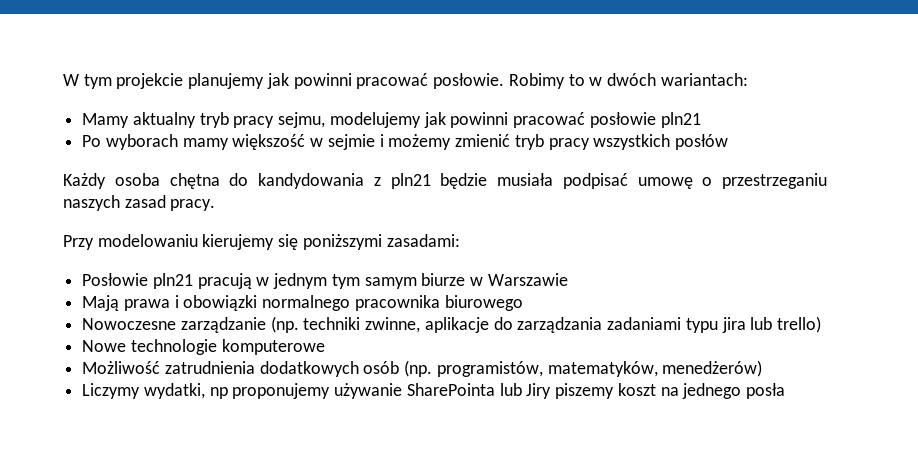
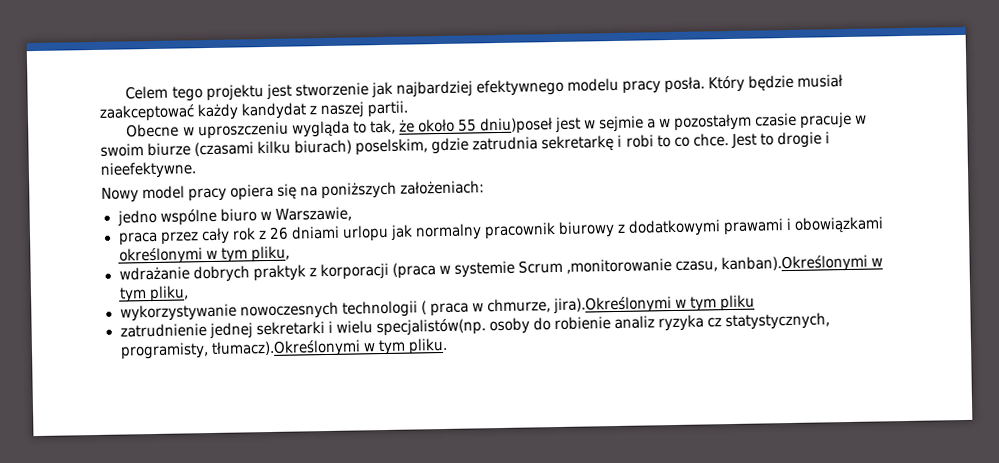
[63,73,748,89] [82,112,701,128] [82,134,728,150] [63,173,827,189] [63,195,216,211] [63,234,460,250] [82,273,568,289] [82,295,523,311] [82,316,821,333] [82,339,325,355] [82,360,763,377] [82,383,785,399] W tym projekcie planujemy jak powinni pracować posłowie. Robimy to w dwóch wariantach: // Mamy aktualny tryb pracy sejmu, modelujemy jak powinni pracować posłowie pln21 // Po wyborach mamy większość w sejmie i możemy zmienić tryb pracy wszystkich posłów // Każdy osoba chętna do kandydowania z pln21 będzie musiała podpisać umowę o przestrzeganiu naszych zasad pracy. // Przy modelowaniu kierujemy się poniższymi zasadami: // Posłowie pln21 pracują w jednym tym samym biurze w Warszawie // Mają prawa i obowiązki normalnego pracownika biurowego // Nowoczesne zarządzanie (np. techniki zwinne, aplikacje do zarządzania zadaniami typu jira lub trello) // Nowe technologie komputerowe // Możliwość zatrudnienia dodatkowych osób (np. programistów, matematyków, menedżerów) // Liczymy wydatki, np proponujemy używanie SharePointa lub Jiry piszemy koszt na jednego posła -> [125,74,844,102] [99,100,410,122] [126,111,868,140] [100,131,830,157] [100,161,197,179] [101,180,486,203] [116,206,352,227] [117,216,885,246] [118,245,290,265] [118,254,884,283] [118,285,189,303] [119,294,755,322] [119,312,831,340] [119,337,448,360] Celem tego projektu jest stworzenie jak najbardziej efektywnego modelu pracy posła. Który będzie musiał zaakceptować każdy kandydat z naszej partii. // Obecne w uproszczeniu wygląda to tak, że około 55 dniu)poseł jest w sejmie a w pozostałym czasie pracuje w swoim biurze (czasami kilku biurach) poselskim, gdzie zatrudnia sekretarkę i robi to co chce. Jest to drogie i nieefektywne. // Nowy model pracy opiera się na poniższych założeniach: // jedno wspólne biuro w Warszawie, // praca przez cały rok z 26 dniami urlopu jak normalny pracownik biurowy z dodatkowymi prawami i obowiązkami określonymi w tym pliku, // wdrażanie dobrych praktyk z korporacji (praca w systemie Scrum ,monitorowanie czasu, kanban).Określonymi w tym pliku, // wykorzystywanie nowoczesnych technologii ( praca w chmurze, jira).Określonymi w tym pliku // zatrudnienie jednej sekretarki i wielu specjalistów(np. osoby do robienie analiz ryzyka cz statystycznych, programisty, tłumacz).Określonymi w tym pliku.

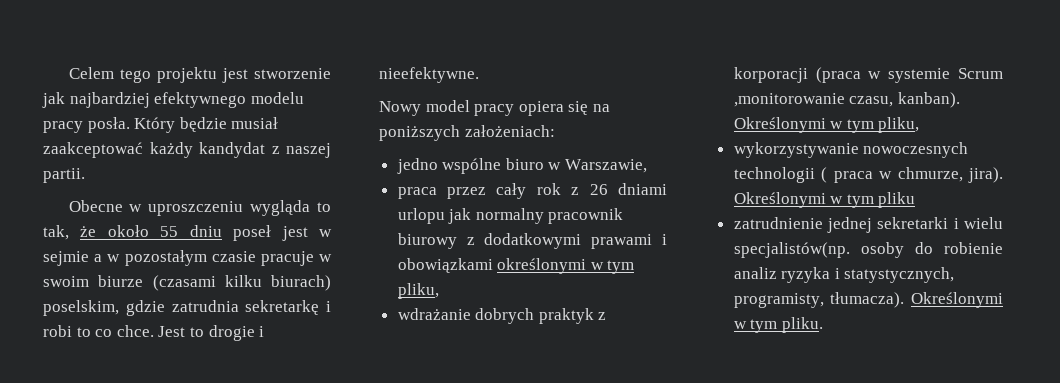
[479,117,553,135] dniu)poseł -> [189,225,272,241] dniu poseł
[721,254,869,274] kanban).Określonymi -> [897,92,960,108] [733,117,826,133] kanban). Określonymi
[552,296,672,315] jira).Określonymi -> [968,167,1003,183] [733,192,826,208] jira). Określonymi
[707,317,723,328] cz -> [834,268,840,279] i
[210,339,361,359] tłumacz).Określonymi -> [830,292,1003,308] tłumacza). Określonymi

